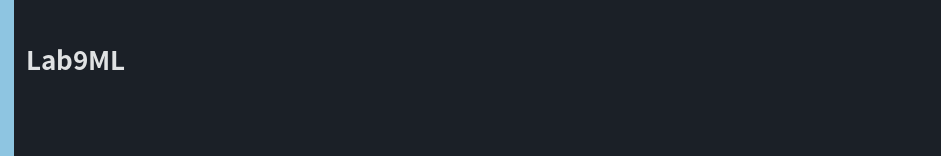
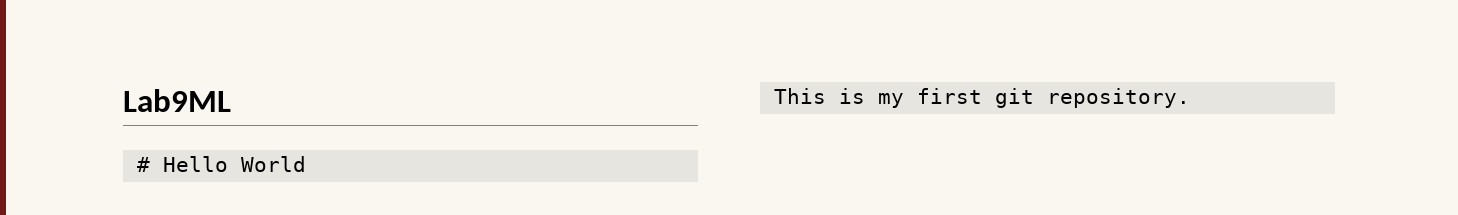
(125, 59) none -> [136,156,306,172] [773,88,1190,108] // # Hello World // This is my first git repository.

